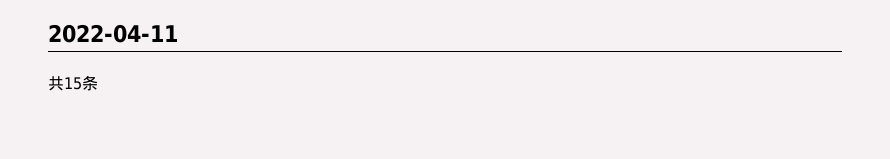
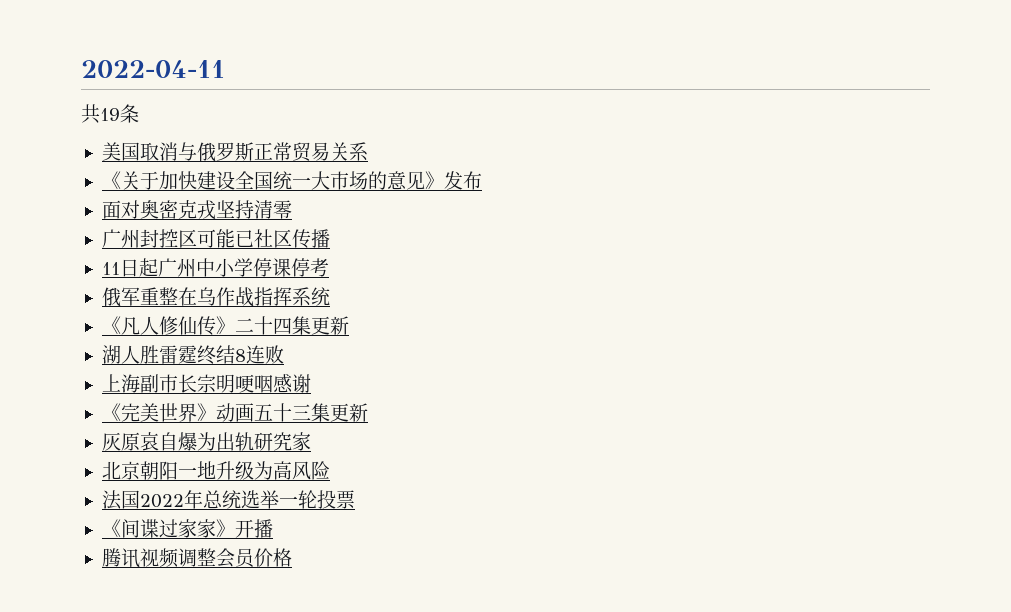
[64,77,82,90] 15 -> [100,108,120,121] 19
(98, 83) none -> [101,142,368,162] [101,171,482,190] [101,200,292,220] [101,229,330,248] [101,258,329,277] [101,287,330,307] [101,316,349,335] [101,345,284,365] [101,374,311,393] [101,403,368,422] [101,432,311,451] [101,461,330,480] [101,490,355,510] [101,519,273,538] [101,548,292,568] // 美国取消与俄罗斯正常贸易关系 // 《关于加快建设全国统一大市场的意见》发布 // 面对奥密克戎坚持清零 // 广州封控区可能已社区传播 // 11日起广州中小学停课停考 // 俄军重整在乌作战指挥系统 // 《凡人修仙传》二十四集更新 // 湖人胜雷霆终结8连败 // 上海副市长宗明哽咽感谢 // 《完美世界》动画五十三集更新 // 灰原哀自爆为出轨研究家 // 北京朝阳一地升级为高风险 // 法国2022年总统选举一轮投票 // 《间谍过家家》开播 // 腾讯视频调整会员价格

